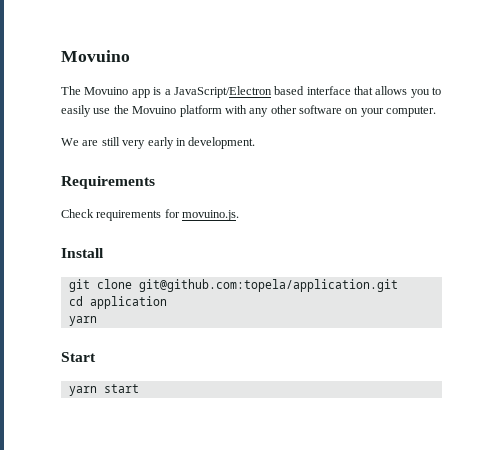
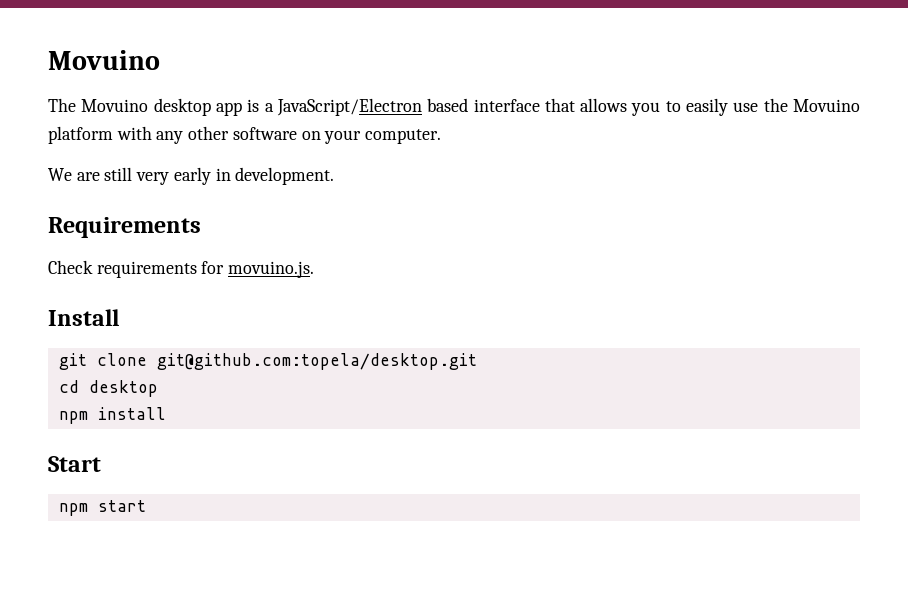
(129, 91) none -> [153,98,211,116] desktop
[138,279,398,292] git@github.com:topela/application.git -> [156,353,477,370] git@github.com:topela/desktop.git
[89,296,167,309] [68,316,97,326] application // yarn -> [88,380,158,397] [58,407,166,424] desktop // npm install
[68,386,97,396] yarn -> [58,503,88,516] npm

